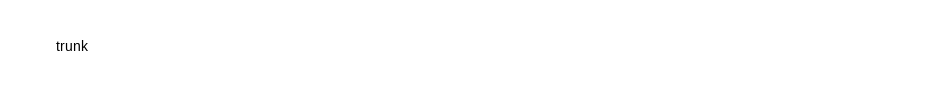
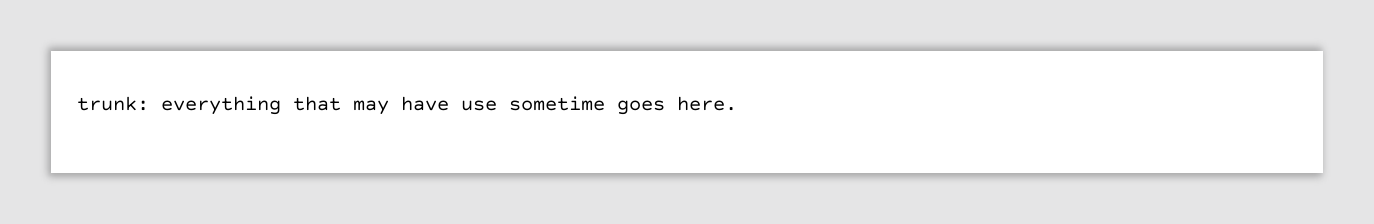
[56,40,89,51] trunk -> [77,96,737,115] trunk: everything that may have use sometime goes here.

